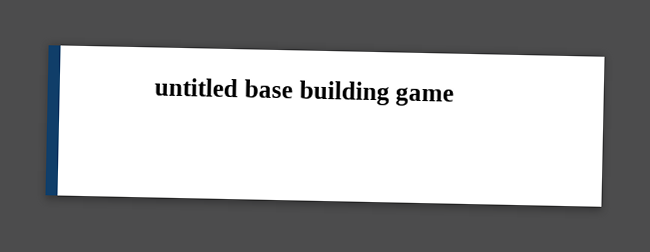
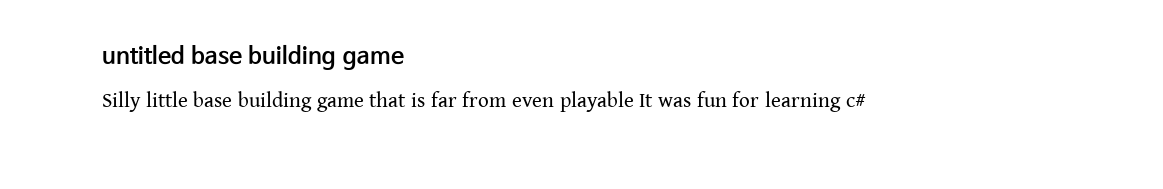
(455, 96) none -> [102,91,866,112] // Silly little base building game that is far from even playable It was fun for learning c#

